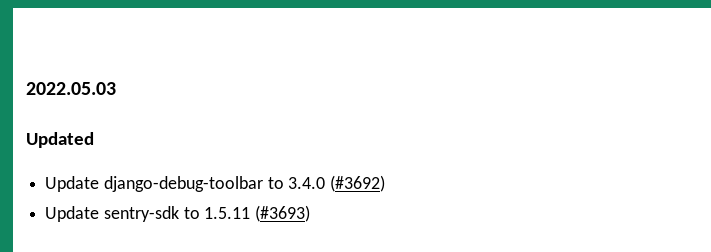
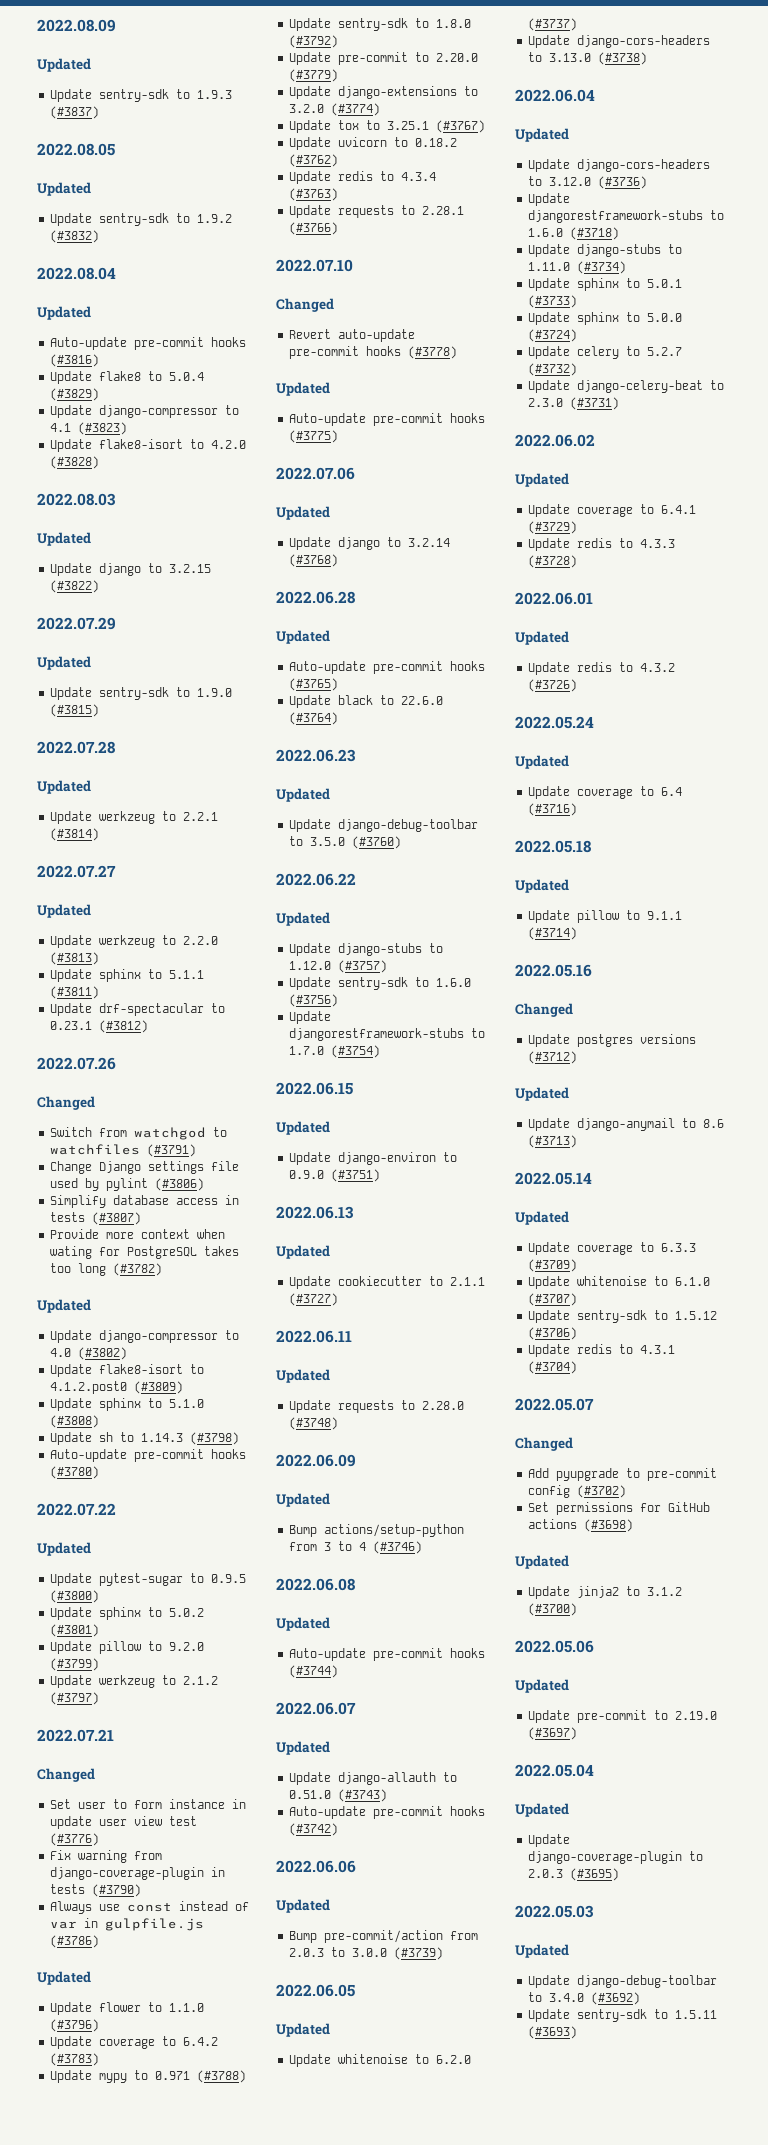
(26, 88) none -> [37,19,116,32] [37,58,91,72] [50,89,233,102] [50,106,100,119] [37,143,115,156] [37,182,91,196] [50,213,233,226] [50,230,100,243] [37,267,116,280] [37,306,91,320] [50,337,247,350] [50,354,100,367] [50,371,205,384] [50,388,100,401] [50,405,240,418] [50,422,128,435] [50,439,247,452] [50,456,100,469] [37,493,116,506] [37,532,91,546] [50,563,212,576] [50,580,100,593] [37,617,116,630] [37,656,91,670] [50,687,233,700] [50,704,100,717] [37,741,115,754] [37,780,91,794] [50,811,219,824] [50,828,100,841] [37,865,116,878] [37,904,91,918] [50,935,219,948] [50,952,100,965] [50,969,205,982] [50,986,100,999] [50,1003,226,1016] [50,1020,149,1033] [37,1057,116,1070] [37,1096,95,1110] [50,1127,228,1140] [50,1144,197,1157] [50,1161,240,1174] [50,1178,205,1191] [50,1195,240,1208] [50,1212,142,1225] [50,1229,226,1239] [50,1246,240,1259] [50,1263,163,1276] [37,1299,91,1313] [50,1330,240,1343] [50,1347,128,1360] [50,1364,205,1377] [50,1381,184,1394] [50,1398,205,1411] [50,1415,100,1428] [50,1432,240,1445] [50,1449,247,1462] [50,1466,100,1479] [37,1503,116,1516] [37,1542,91,1556] [50,1573,247,1586] [50,1590,100,1603] [50,1607,205,1620] [50,1624,100,1637] [50,1641,205,1654] [50,1658,100,1671] [50,1675,219,1688] [50,1692,100,1705] [37,1729,114,1742] [37,1768,95,1782] [50,1799,247,1809] [50,1816,198,1829] [50,1833,100,1846] [50,1850,163,1863] [50,1867,226,1880] [50,1884,142,1897] [50,1901,250,1914] [50,1918,205,1931] [50,1935,100,1948] [37,1971,91,1985] [50,2002,205,2015] [50,2019,100,2032] [50,2036,219,2049] [50,2053,100,2066] [50,2070,247,2083] [289,18,472,31] [289,35,339,48] [289,52,479,65] [289,69,339,82] [289,86,479,99] [289,103,381,116] [289,120,486,133] [289,137,458,150] [289,154,339,167] [289,171,437,184] [289,188,339,201] [289,205,465,218] [289,222,339,235] [276,259,353,272] [276,298,334,312] [289,329,416,342] [289,346,458,359] [276,382,330,396] [289,413,486,426] [289,430,339,443] [276,467,355,480] [276,506,330,520] [289,537,451,550] [289,554,339,567] [276,591,355,604] [276,630,330,644] [289,661,486,674] [289,678,339,691] [289,695,444,708] [289,712,339,725] [276,749,356,762] [276,788,330,802] [289,819,479,832] [289,836,402,849] [276,873,356,886] [276,912,330,926] [289,943,444,956] [289,960,388,973] [289,977,472,990] [289,994,339,1007] [289,1011,332,1024] [289,1028,486,1041] [289,1045,381,1058] [276,1082,353,1095] [276,1121,330,1135] [289,1152,458,1165] [289,1169,381,1182] [276,1206,354,1219] [276,1245,330,1259] [289,1276,486,1289] [289,1293,339,1306] [276,1330,352,1343] [276,1369,330,1383] [289,1400,465,1413] [289,1417,339,1430] [276,1454,356,1467] [276,1493,330,1507] [289,1524,465,1537] [289,1541,423,1554] [276,1578,355,1591] [276,1617,330,1631] [289,1648,486,1661] [289,1665,339,1678] [276,1702,356,1715] [276,1741,330,1755] [289,1772,458,1785] [289,1789,388,1802] [289,1806,486,1819] [289,1823,339,1836] [276,1860,356,1873] [276,1899,330,1913] [289,1930,479,1943] [289,1947,444,1960] [276,1984,355,1997] [276,2023,330,2037] [289,2054,472,2067] [528,18,578,31] [528,35,711,48] [528,52,648,65] [515,89,595,102] [515,128,569,142] [528,159,711,172] [528,176,648,189] [528,193,571,206] [528,210,725,223] [528,227,620,240] [528,244,683,257] [528,261,627,274] [528,278,683,291] [528,295,578,308] [528,312,683,325] [528,329,578,342] [528,346,683,359] [528,363,578,376] [528,380,725,393] [528,397,620,410] [515,434,595,447] [515,473,569,487] [528,504,697,517] [528,521,578,534] [528,538,676,551] [528,555,578,568] [515,592,593,605] [515,631,569,645] [528,662,676,675] [528,679,578,692] [515,716,594,729] [515,755,569,769] [528,786,683,799] [528,803,578,816] [515,840,591,853] [515,879,569,893] [528,910,683,923] [528,927,578,940] [515,964,592,977] [515,1003,573,1017] [528,1034,697,1047] [528,1051,578,1064] [515,1087,569,1101] [528,1118,725,1131] [528,1135,578,1148] [515,1172,592,1185] [515,1211,569,1225] [528,1242,697,1255] [528,1259,578,1272] [528,1276,711,1289] [528,1293,578,1306] [528,1310,718,1323] [528,1327,578,1340] [528,1344,676,1357] [528,1361,578,1374] [515,1398,594,1411] [515,1437,573,1451] [528,1468,718,1481] [528,1485,627,1498] [528,1502,711,1515] [528,1519,634,1532] [515,1555,569,1569] [528,1586,683,1599] [528,1603,578,1616] [515,1640,594,1653] [515,1679,569,1693] [528,1710,718,1723] [528,1727,578,1740] [515,1764,594,1777] [515,1803,569,1817] [528,1834,571,1847] [528,1851,704,1864] [528,1868,620,1881] 2022.08.09 // Updated // Update sentry-sdk to 1.9.3 (#3837) // 2022.08.05 // Updated // Update sentry-sdk to 1.9.2 (#3832) // 2022.08.04 // Updated // Auto-update pre-commit hooks (#3816) // Update flake8 to 5.0.4 (#3829) // Update django-compressor to 4.1 (#3823) // Update flake8-isort to 4.2.0 (#3828) // 2022.08.03 // Updated // Update django to 3.2.15 (#3822) // 2022.07.29 // Updated // Update sentry-sdk to 1.9.0 (#3815) // 2022.07.28 // Updated // Update werkzeug to 2.2.1 (#3814) // 2022.07.27 // Updated // Update werkzeug to 2.2.0 (#3813) // Update sphinx to 5.1.1 (#3811) // Update drf-spectacular to 0.23.1 (#3812) // 2022.07.26 // Changed // Switch from watchgod to watchfiles (#3791) // Change Django settings file used by pylint (#3806) // Simplify database access in tests (#3807) // Provide more context when wating for PostgreSQL takes too long (#3782) // Updated // Update django-compressor to 4.0 (#3802) // Update flake8-isort to 4.1.2.post0 (#3809) // Update sphinx to 5.1.0 (#3808) // Update sh to 1.14.3 (#3798) // Auto-update pre-commit hooks (#3780) // 2022.07.22 // Updated // Update pytest-sugar to 0.9.5 (#3800) // Update sphinx to 5.0.2 (#3801) // Update pillow to 9.2.0 (#3799) // Update werkzeug to 2.1.2 (#3797) // 2022.07.21 // Changed // Set user to form instance in update user view test (#3776) // Fix warning from django-coverage-plugin in tests (#3790) // Always use const instead of var in gulpfile.js (#3786) // Updated // Update flower to 1.1.0 (#3796) // Update coverage to 6.4.2 (#3783) // Update mypy to 0.971 (#3788) // Update sentry-sdk to 1.8.0 (#3792) // Update pre-commit to 2.20.0 (#3779) // Update django-extensions to 3.2.0 (#3774) // Update tox to 3.25.1 (#3767) // Update uvicorn to 0.18.2 (#3762) // Update redis to 4.3.4 (#3763) // Update requests to 2.28.1 (#3766) // 2022.07.10 // Changed // Revert auto-update pre-commit hooks (#3778) // Updated // Auto-update pre-commit hooks (#3775) // 2022.07.06 // Updated // Update django to 3.2.14 (#3768) // 2022.06.28 // Updated // Auto-update pre-commit hooks (#3765) // Update black to 22.6.0 (#3764) // 2022.06.23 // Updated // Update django-debug-toolbar to 3.5.0 (#3760) // 2022.06.22 // Updated // Update django-stubs to 1.12.0 (#3757) // Update sentry-sdk to 1.6.0 (#3756) // Update djangorestframework-stubs to 1.7.0 (#3754) // 2022.06.15 // Updated // Update django-environ to 0.9.0 (#3751) // 2022.06.13 // Updated // Update cookiecutter to 2.1.1 (#3727) // 2022.06.11 // Updated // Update requests to 2.28.0 (#3748) // 2022.06.09 // Updated // Bump actions/setup-python from 3 to 4 (#3746) // 2022.06.08 // Updated // Auto-update pre-commit hooks (#3744) // 2022.06.07 // Updated // Update django-allauth to 0.51.0 (#3743) // Auto-update pre-commit hooks (#3742) // 2022.06.06 // Updated // Bump pre-commit/action from 2.0.3 to 3.0.0 (#3739) // 2022.06.05 // Updated // Update whitenoise to 6.2.0 (#3737) // Update django-cors-headers to 3.13.0 (#3738) // 2022.06.04 // Updated // Update django-cors-headers to 3.12.0 (#3736) // Update djangorestframework-stubs to 1.6.0 (#3718) // Update django-stubs to 1.11.0 (#3734) // Update sphinx to 5.0.1 (#3733) // Update sphinx to 5.0.0 (#3724) // Update celery to 5.2.7 (#3732) // Update django-celery-beat to 2.3.0 (#3731) // 2022.06.02 // Updated // Update coverage to 6.4.1 (#3729) // Update redis to 4.3.3 (#3728) // 2022.06.01 // Updated // Update redis to 4.3.2 (#3726) // 2022.05.24 // Updated // Update coverage to 6.4 (#3716) // 2022.05.18 // Updated // Update pillow to 9.1.1 (#3714) // 2022.05.16 // Changed // Update postgres versions (#3712) // Updated // Update django-anymail to 8.6 (#3713) // 2022.05.14 // Updated // Update coverage to 6.3.3 (#3709) // Update whitenoise to 6.1.0 (#3707) // Update sentry-sdk to 1.5.12 (#3706) // Update redis to 4.3.1 (#3704) // 2022.05.07 // Changed // Add pyupgrade to pre-commit config (#3702) // Set permissions for GitHub actions (#3698) // Updated // Update jinja2 to 3.1.2 (#3700) // 2022.05.06 // Updated // Update pre-commit to 2.19.0 (#3697) // 2022.05.04 // Updated // Update django-coverage-plugin to 2.0.3 (#3695) //

